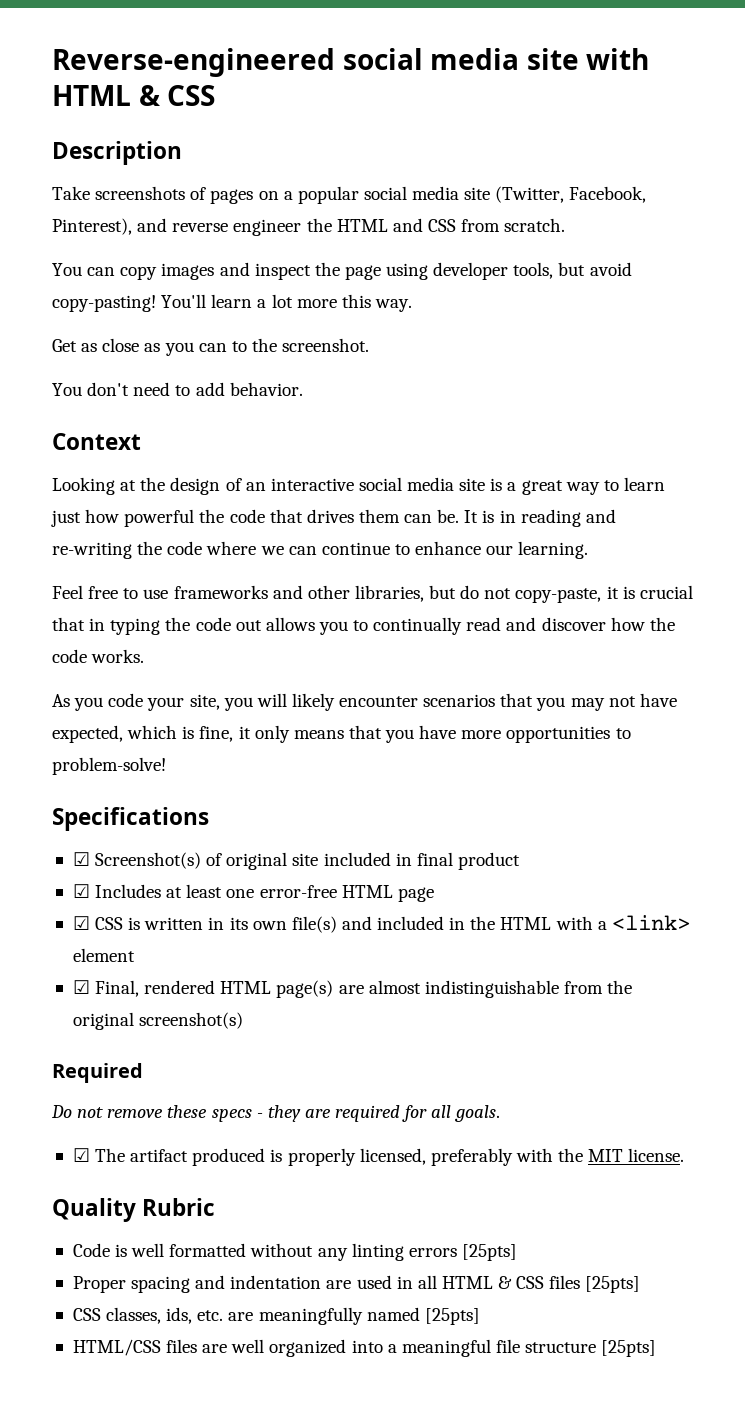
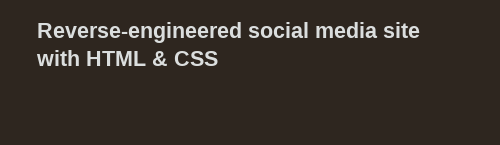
[52,141,182,165] [52,186,647,204] [52,218,566,236] [52,262,632,280] [52,294,412,312] [52,338,370,356] [52,382,303,396] [52,433,141,450] [52,477,665,495] [51,509,616,527] [52,541,589,559] [52,585,693,603] [52,617,675,635] [52,649,145,663] [52,693,677,711] [52,725,631,743] [52,757,166,775] [52,807,209,831] [72,852,520,870] [72,884,434,902] [72,915,690,933] [72,948,135,962] [72,980,633,998] [72,1012,244,1030] [52,1063,143,1083] [51,1105,501,1122] [72,1148,685,1166] [52,1198,216,1222] [72,1243,517,1261] [72,1275,641,1293] [72,1307,480,1325] [72,1339,657,1357] // Description // Take screenshots of pages on a popular social media site (Twitter, Facebook, Pinterest), and reverse engineer the HTML and CSS from scratch. // You can copy images and inspect the page using developer tools, but avoid copy-pasting! You'll learn a lot more this way. // Get as close as you can to the screenshot. // You don't need to add behavior. // Context // Looking at the design of an interactive social media site is a great way to learn just how powerful the code that drives them can be. It is in reading and re-writing the code where we can continue to enhance our learning. // Feel free to use frameworks and other libraries, but do not copy-paste, it is crucial that in typing the code out allows you to continually read and discover how the code works. // As you code your site, you will likely encounter scenarios that you may not have expected, which is fine, it only means that you have more opportunities to problem-solve! // Specifications // ☑ Screenshot(s) of original site included in final product // ☑ Includes at least one error-free HTML page // ☑ CSS is written in its own file(s) and included in the HTML with a <link> element // ☑ Final, rendered HTML page(s) are almost indistinguishable from the original screenshot(s) // Required // Do not remove these specs - they are required for all goals. // ☑ The artifact produced is properly licensed, preferably with the MIT license. // Quality Rubric // Code is well formatted without any linting errors [25pts] // Proper spacing and indentation are used in all HTML & CSS files [25pts] // CSS classes, ids, etc. are meaningfully named [25pts] // HTML/CSS files are well organized into a meaningful file structure [25pts] -> (218, 58) none

